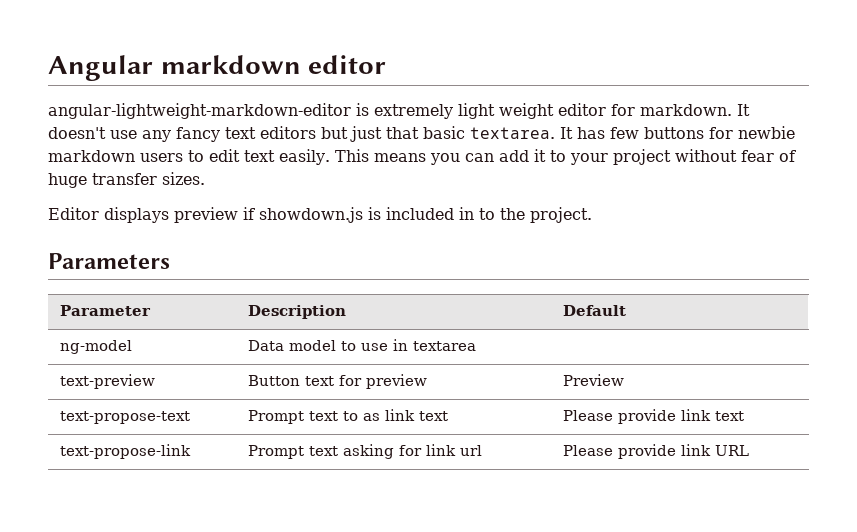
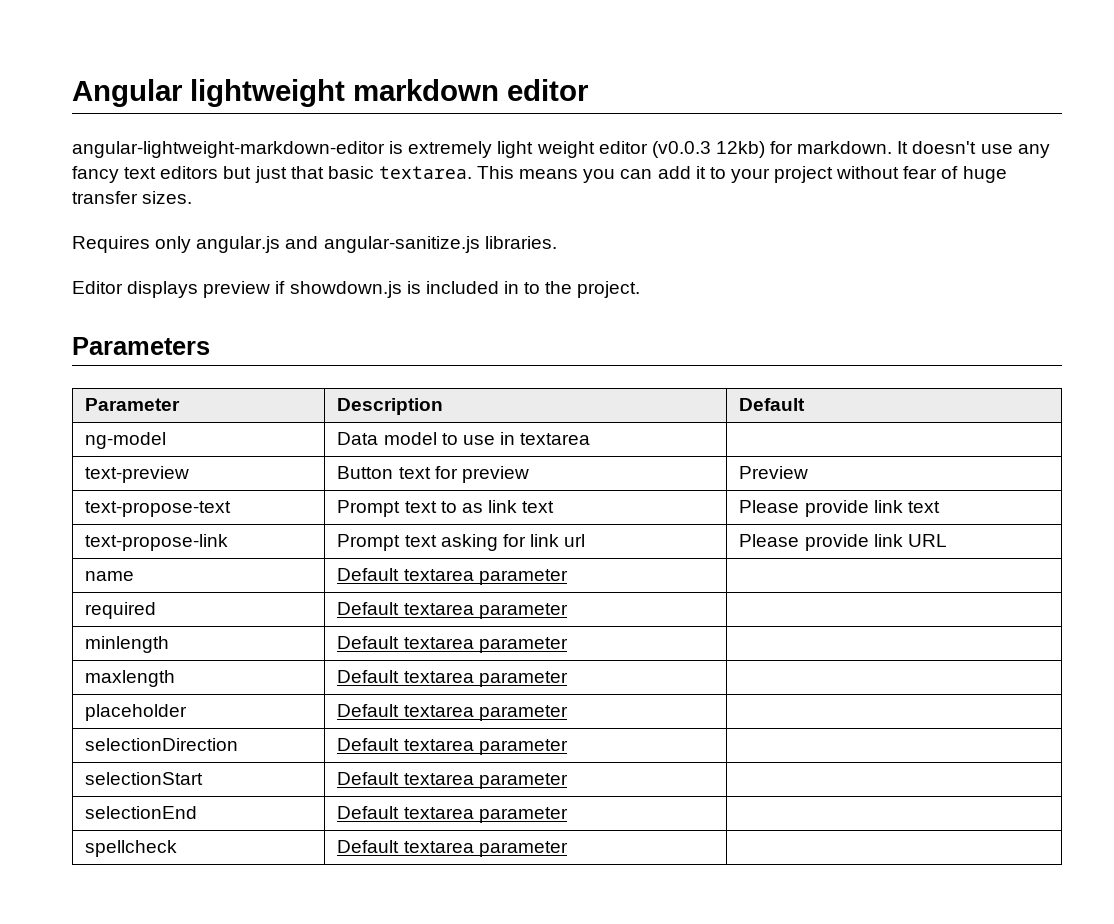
(153, 68) none -> [190,79,345,107] lightweight
(606, 109) none -> [651,141,765,158] (v0.0.3 12kb)
[560,126,795,139] [48,149,330,165] It has few buttons for newbie markdown users to edit text easily. -> (472, 172) none
(205, 178) none -> [72,236,557,253] // Requires only angular.js and angular-sanitize.js libraries.
(750, 450) none -> [85,571,135,581] [337,568,568,585] [85,602,157,619] [337,602,568,619] [85,636,170,653] [337,636,568,653] [85,670,176,687] [337,670,568,687] [85,704,188,721] [337,704,568,721] [85,738,239,751] [337,738,568,755] [85,772,204,785] [337,772,568,789] [85,806,198,819] [337,806,568,823] [85,840,178,857] [337,840,568,857] // name | Default textarea parameter | // required | Default textarea parameter | // minlength | Default textarea parameter | // maxlength | Default textarea parameter | // placeholder | Default textarea parameter | // selectionDirection | Default textarea parameter | // selectionStart | Default textarea parameter | // selectionEnd | Default textarea parameter | // spellcheck | Default textarea parameter |

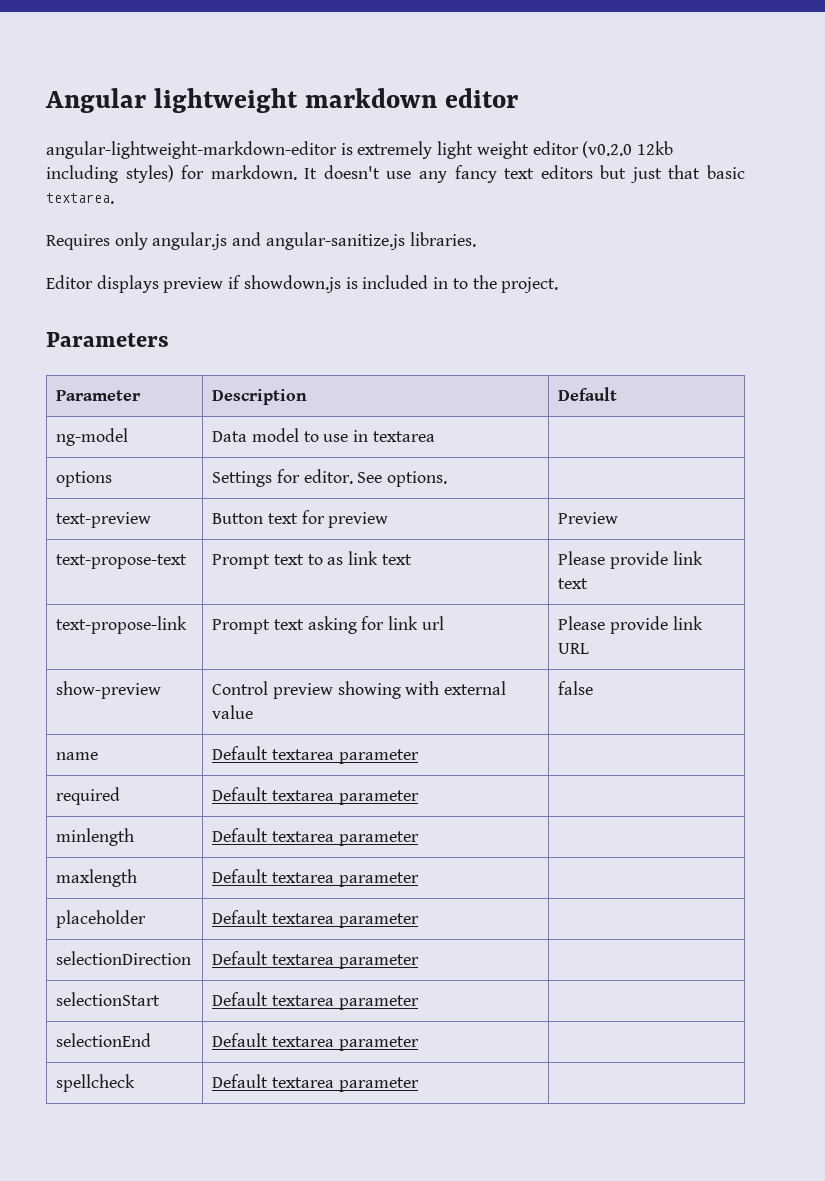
[651,141,765,158] (v0.0.3 12kb) -> [582,141,674,158] [46,165,174,183] (v0.2.0 12kb including styles)
[477,166,1007,183] [72,191,193,204] This means you can add it to your project without fear of huge transfer sizes. -> (114, 198) none
(591, 439) none -> [56,471,113,487] [212,469,448,487] // options | Settings for editor. See options. |
(947, 540) none -> [56,681,162,699] [212,681,507,699] [212,705,254,719] [558,681,594,695] // show-preview | Control preview showing with external value | false

